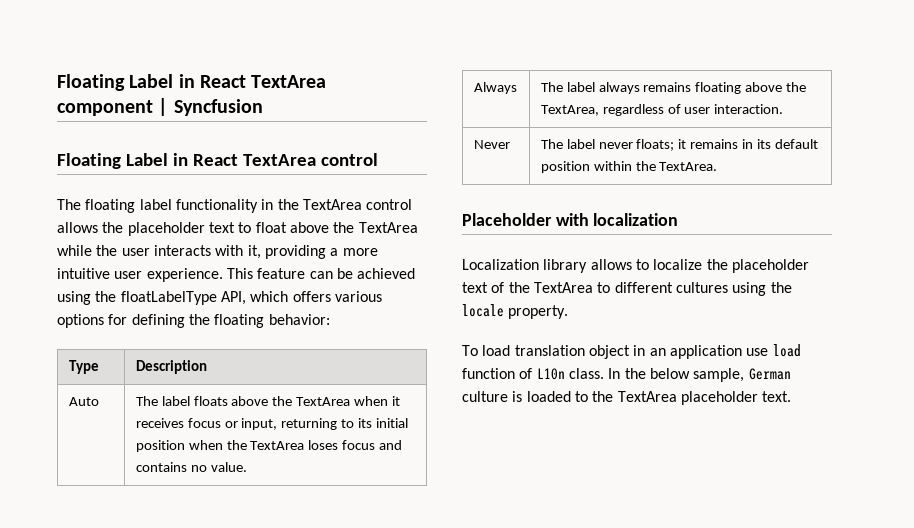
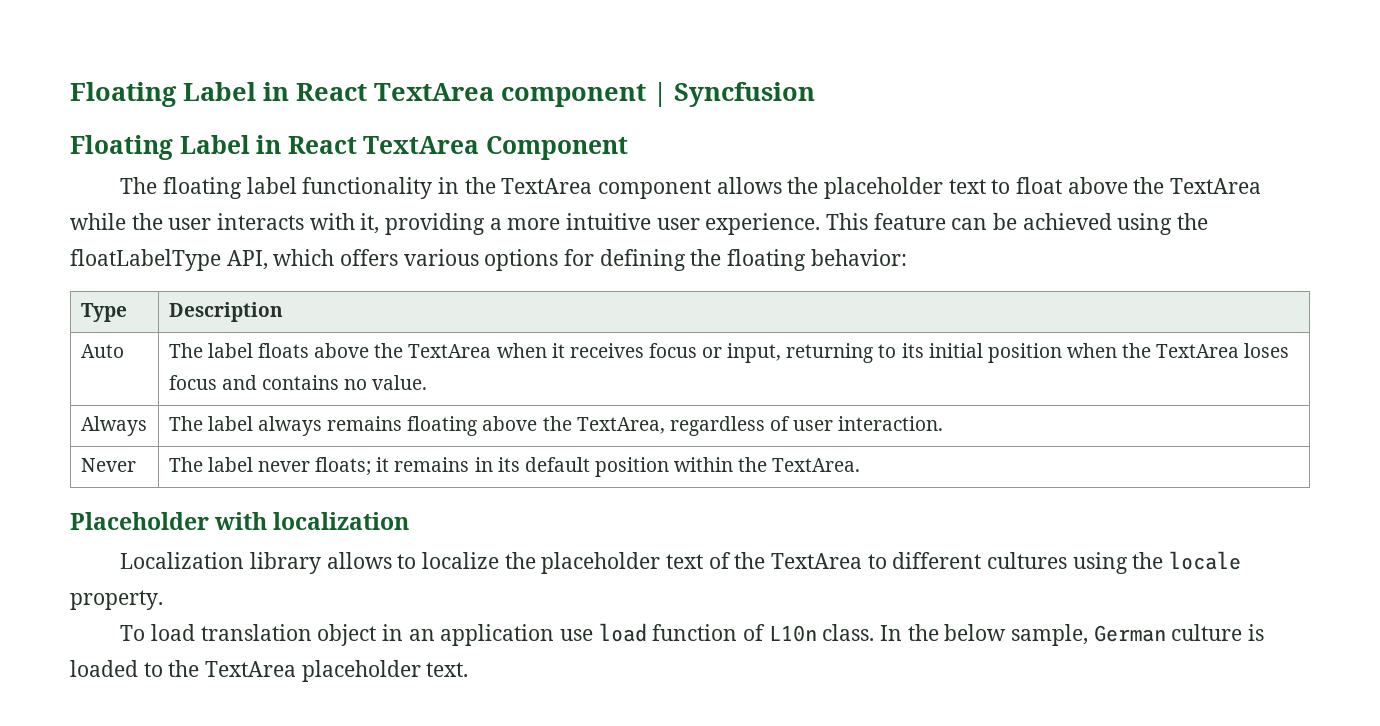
[320,153,378,166] control -> [486,136,629,160] Component
[366,199,413,210] control -> [597,179,711,199] component

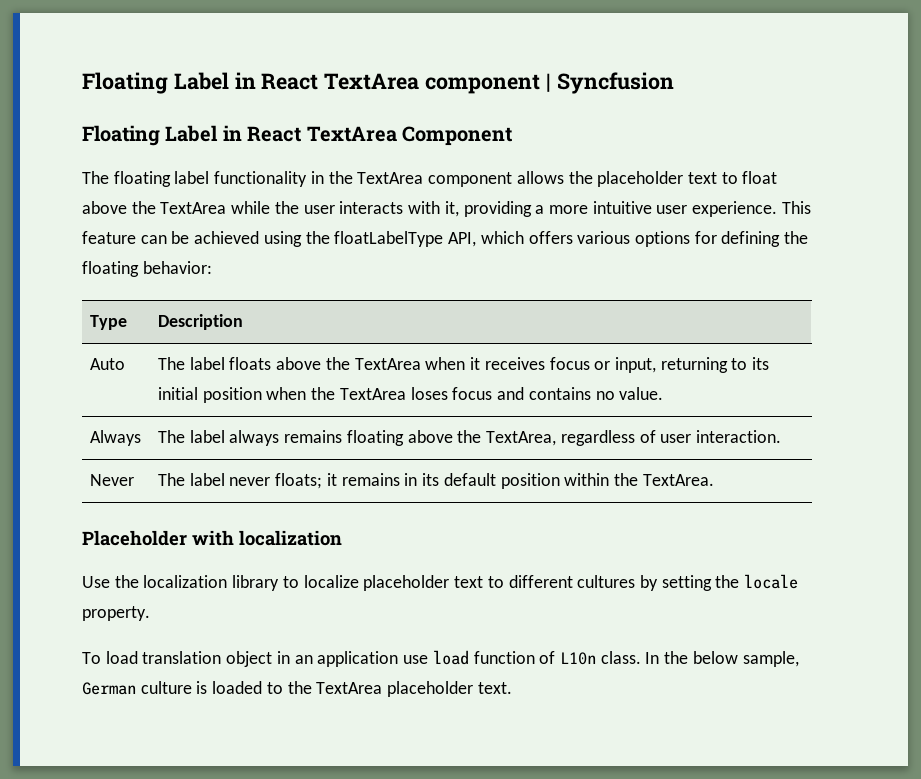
[120,552,392,574] Localization library allows -> [82,575,280,591] Use the localization library
[504,552,862,574] the placeholder text of the TextArea -> [363,575,484,591] placeholder text
[1072,552,1128,574] using -> [639,575,712,591] by setting

